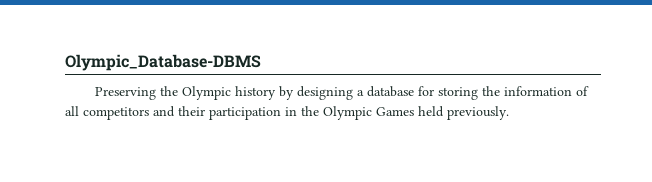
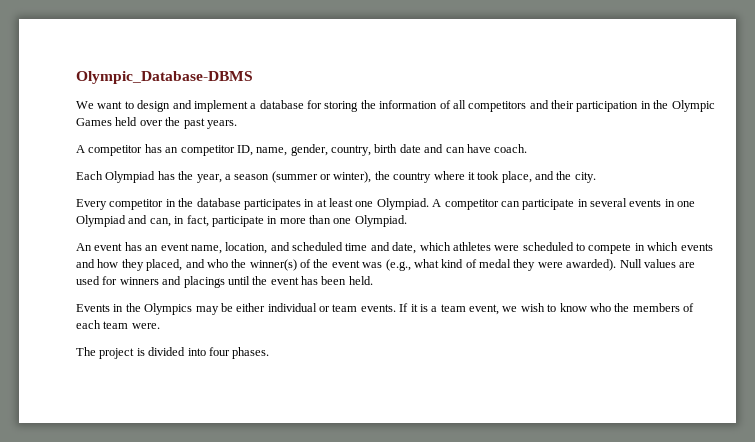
[94,86,353,100] Preserving the Olympic history by designing -> [76,100,248,112] We want to design and implement
[447,106,509,120] previously. -> [139,117,237,129] [76,144,528,156] [76,171,596,183] [76,198,696,210] [76,215,407,227] [76,242,713,254] [76,259,696,271] [76,276,373,288] [76,303,694,315] [76,320,160,329] [76,347,270,359] over the past years. // A competitor has an competitor ID, name, gender, country, birth date and can have coach. // Each Olympiad has the year, a season (summer or winter), the country where it took place, and the city. // Every competitor in the database participates in at least one Olympiad. A competitor can participate in several events in one Olympiad and can, in fact, participate in more than one Olympiad. // An event has an event name, location, and scheduled time and date, which athletes were scheduled to compete in which events and how they placed, and who the winner(s) of the event was (e.g., what kind of medal they were awarded). Null values are used for winners and placings until the event has been held. // Events in the Olympics may be either individual or team events. If it is a team event, we wish to know who the members of each team were. // The project is divided into four phases.

